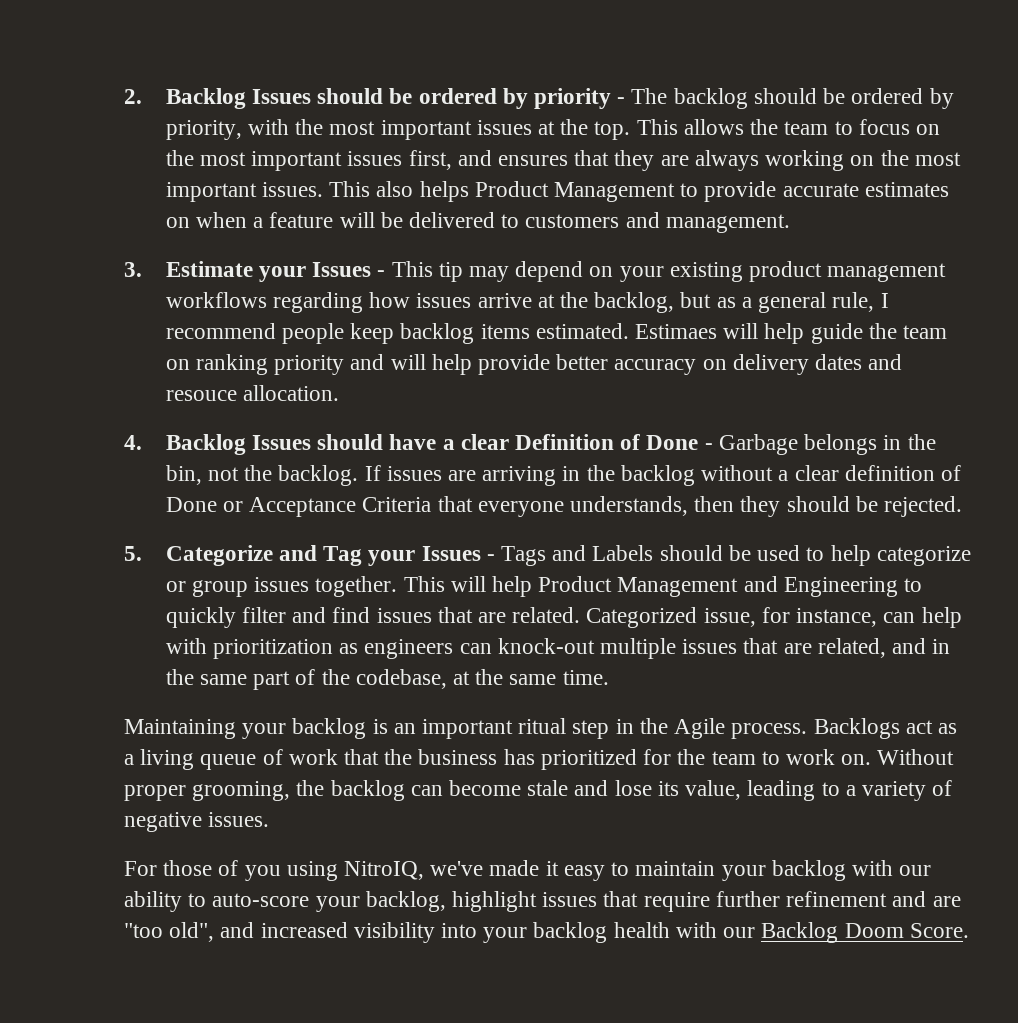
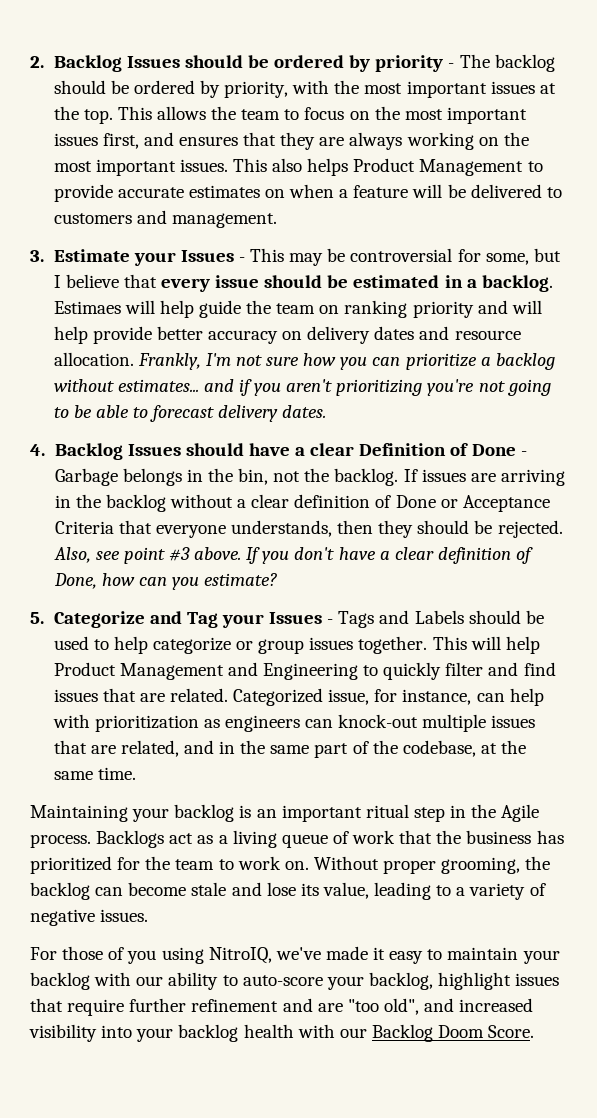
[438,261,947,282] [165,292,889,313] [165,323,629,344] tip may depend on your existing product management workflows regarding how issues arrive at the backlog, but as a general rule, I recommend people keep backlog items estimated. -> [289,248,561,266] [53,274,553,292] may be controversial for some, but I believe that every issue should be estimated in a backlog.
[165,390,237,401] resouce -> [454,330,521,340] resource
(340, 393) none -> [137,353,555,370] [53,379,551,396] [53,405,327,422] Frankly, I'm not sure how you can prioritize a backlog without estimates... and if you aren't prioritizing you're not going to be able to forecast delivery dates.
(963, 506) none -> [53,547,534,564] [53,573,278,590] Also, see point #3 above. If you don't have a clear definition of Done, how can you estimate?

